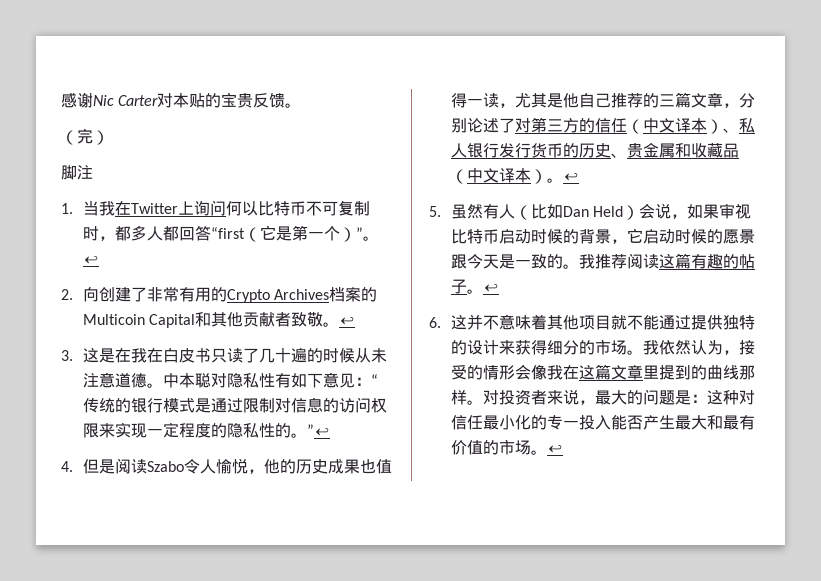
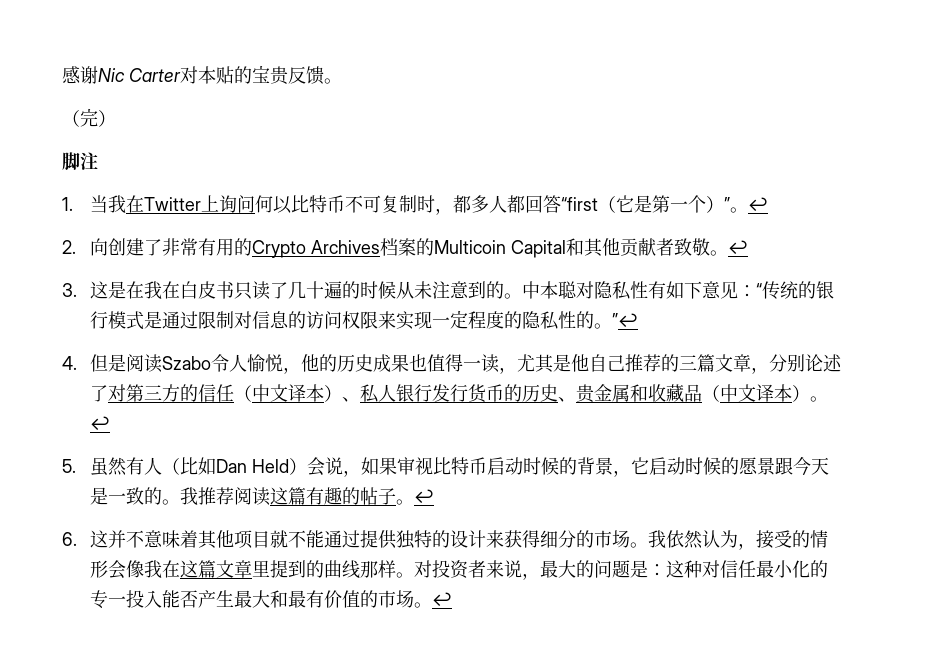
[114,373,147,388] 道德 -> [468,281,505,299] 到的

